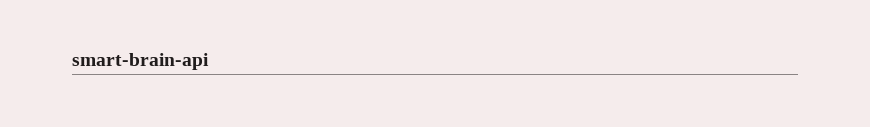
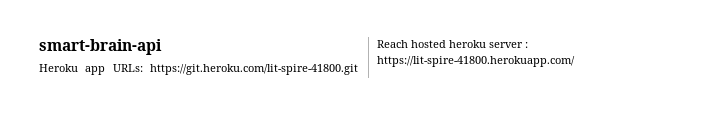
(209, 61) none -> [39,64,358,75] [377,40,528,48] [377,56,575,67] // Heroku app URLs: https://git.heroku.com/lit-spire-41800.git Reach hosted heroku server : https://lit-spire-41800.herokuapp.com/

